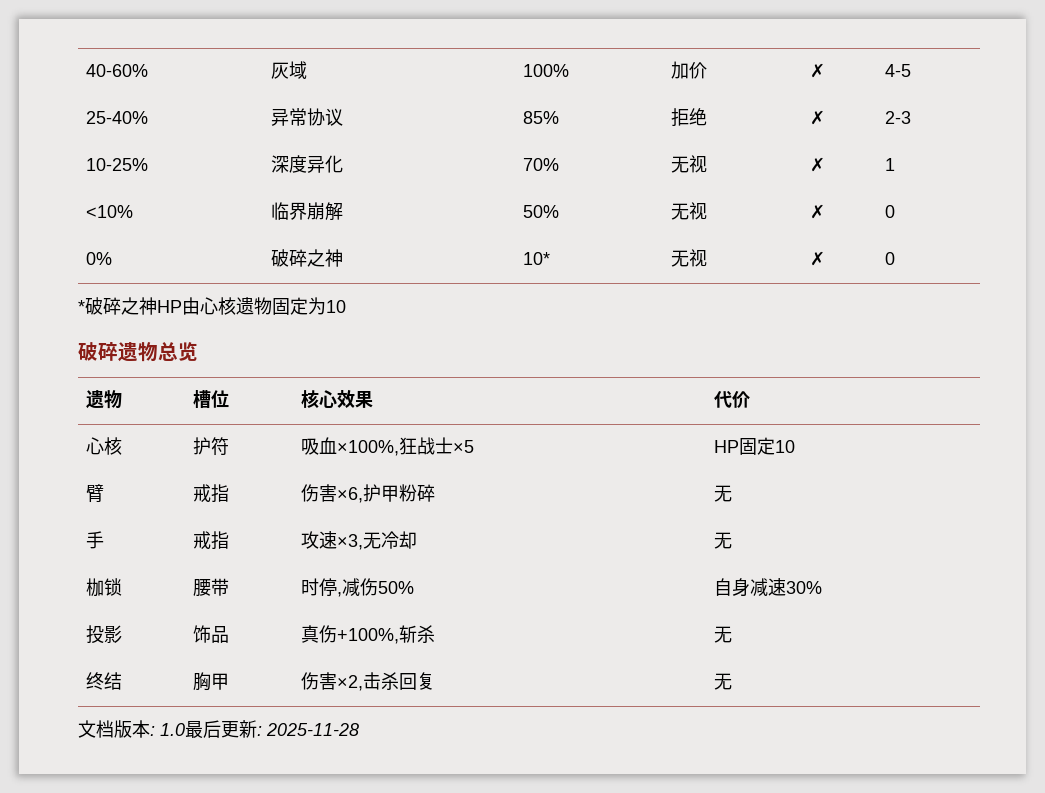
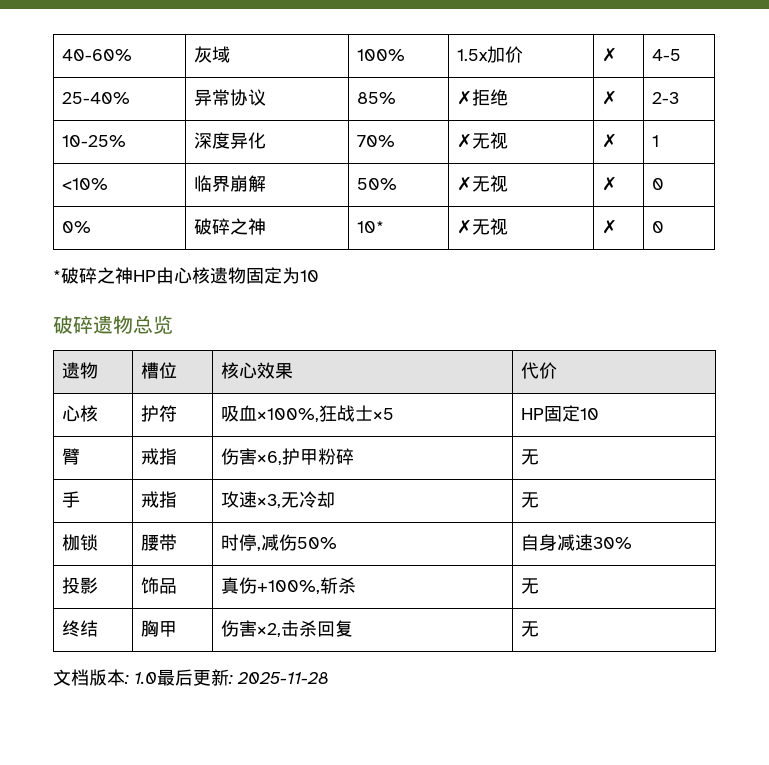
(570, 70) none -> [456,49,488,61] 1.5x
(560, 117) none -> [456,90,472,105] ✗
(560, 164) none -> [456,133,472,148] ✗
(560, 211) none -> [456,176,472,191] ✗
(551, 258) none -> [456,219,472,234] ✗

